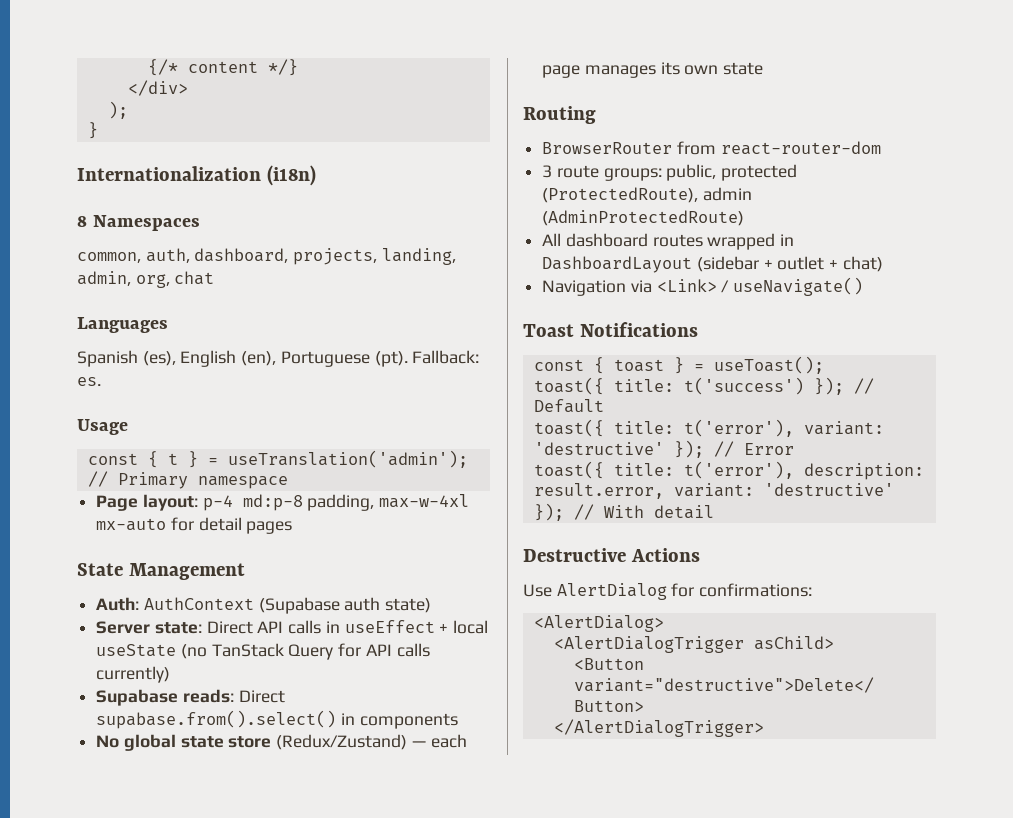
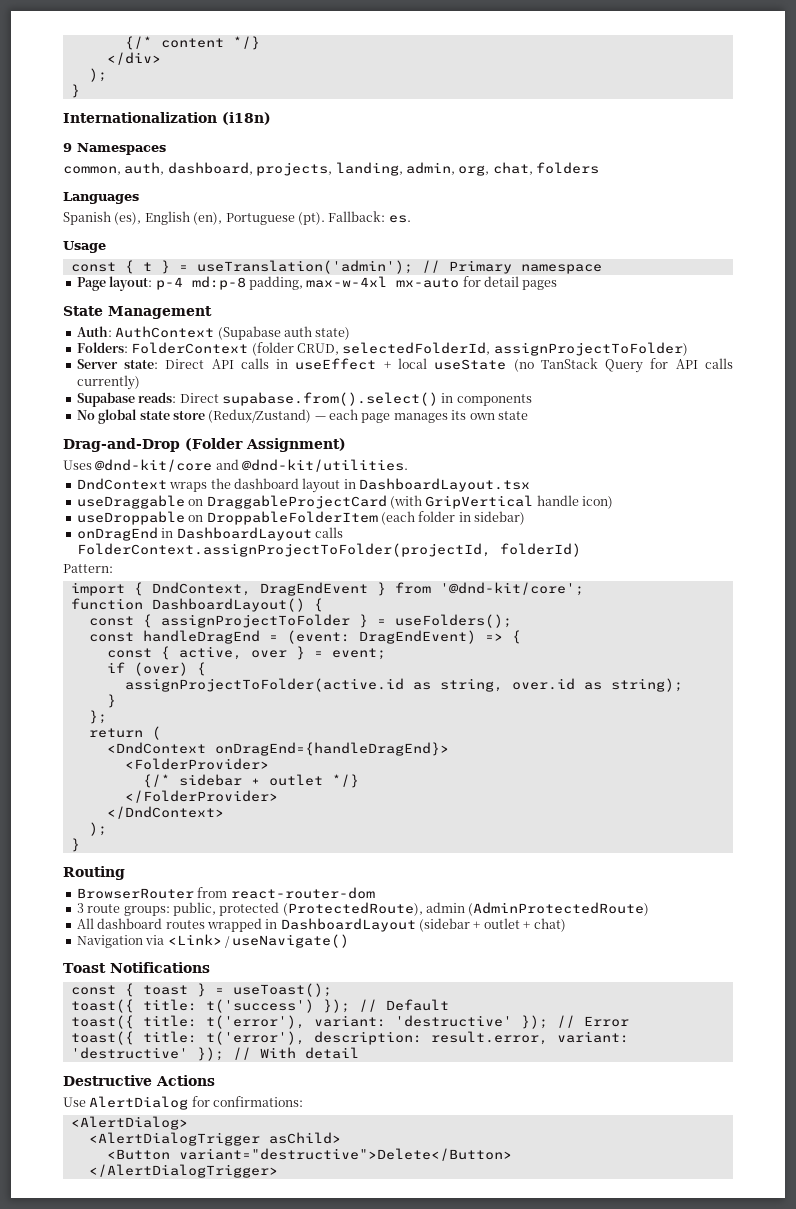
[77,216,87,227] 8 -> [63,143,72,152] 9
[174,271,215,285] chat -> [492,162,599,175] chat, folders
(432, 605) none -> [76,342,688,356] // Folders: FolderContext (folder CRUD, selectedFolderId, assignProjectToFolder)
(764, 68) none -> [63,438,346,452] [63,459,409,472] [76,478,530,493] [76,495,613,509] [76,511,525,525] [76,527,343,541] [76,543,581,557] [63,564,113,573] [70,582,584,596] [70,598,323,612] [88,614,512,628] [88,630,521,644] [106,646,386,660] [106,662,206,676] [124,678,683,692] [106,694,116,708] [88,710,107,724] [88,726,161,740] [106,742,449,756] [124,758,269,770] [142,774,359,788] [124,790,278,803] [106,806,224,819] [88,822,107,836] [70,838,80,852] // Drag-and-Drop (Folder Assignment) // Uses @dnd-kit/core and @dnd-kit/utilities. // DndContext wraps the dashboard layout in DashboardLayout.tsx // useDraggable on DraggableProjectCard (with GripVertical handle icon) // useDroppable on DroppableFolderItem (each folder in sidebar) // onDragEnd in DashboardLayout calls FolderContext.assignProjectToFolder(projectId, folderId) // Pattern: // import { DndContext, DragEndEvent } from '@dnd-kit/core'; // function DashboardLayout() { // const { assignProjectToFolder } = useFolders(); // const handleDragEnd = (event: DragEndEvent) => { // const { active, over } = event; // if (over) { // assignProjectToFolder(active.id as string, over.id as string); // } // }; // return ( // <DndContext onDragEnd={handleDragEnd}> // <FolderProvider> // {/* sidebar + outlet */} // </FolderProvider> // </DndContext> // ); // }

